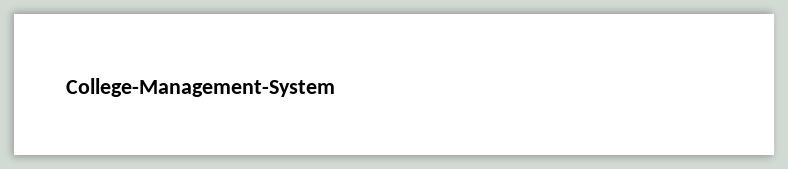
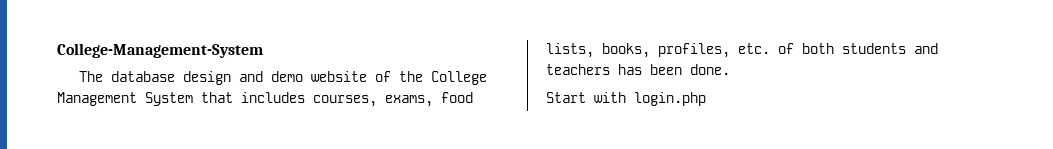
(335, 87) none -> [79,71,488,85] [57,92,473,107] [546,43,938,58] [546,64,730,75] [546,92,706,106] // The database design and demo website of the College Management System that includes courses, exams, food lists, books, profiles, etc. of both students and teachers has been done. // Start with login.php

